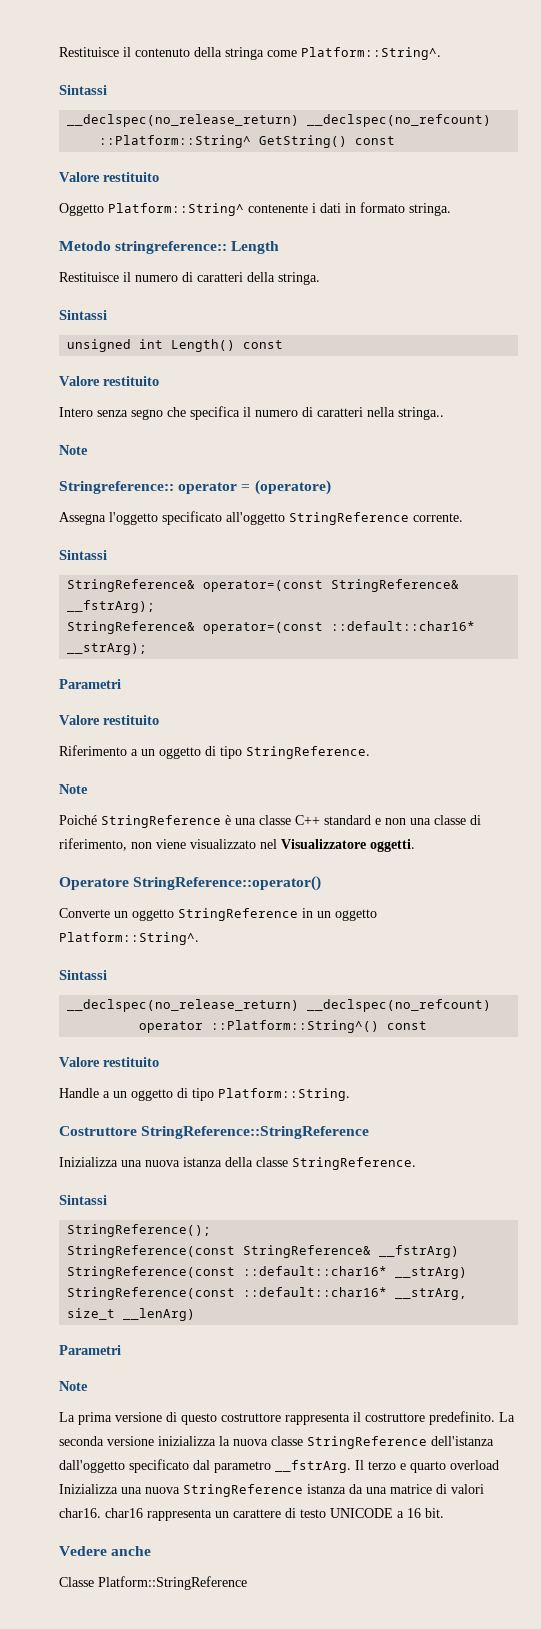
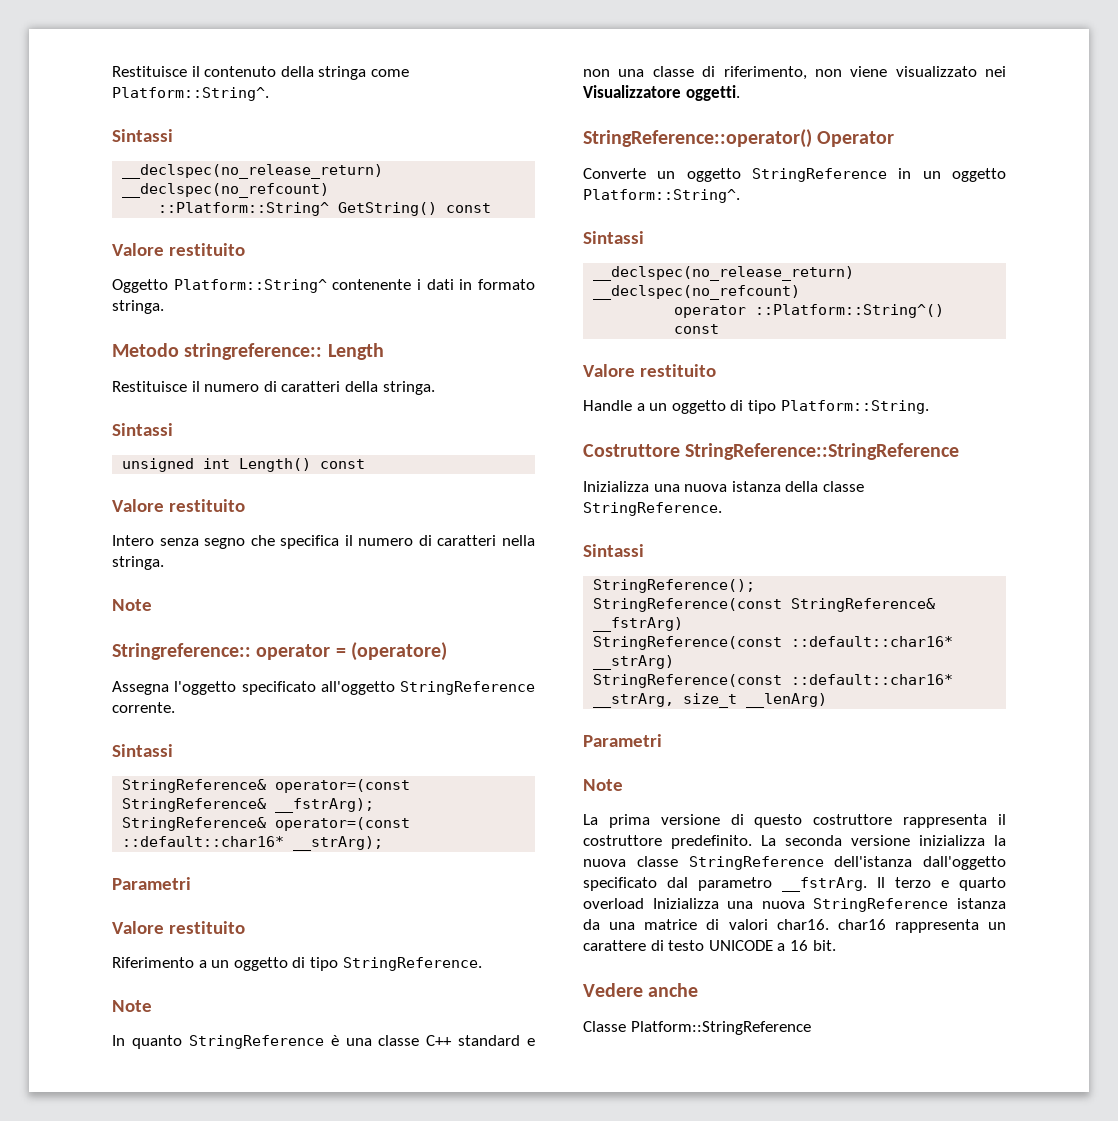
[398,407,444,420] stringa.. -> [112,556,164,570] stringa.
[59,815,97,825] Poiché -> [112,1035,182,1049] In quanto
[260,839,277,849] nel -> [985,66,1006,77] nei
[59,877,129,890] Operatore -> (740, 93) none
(322, 883) none -> [817,131,895,147] Operator

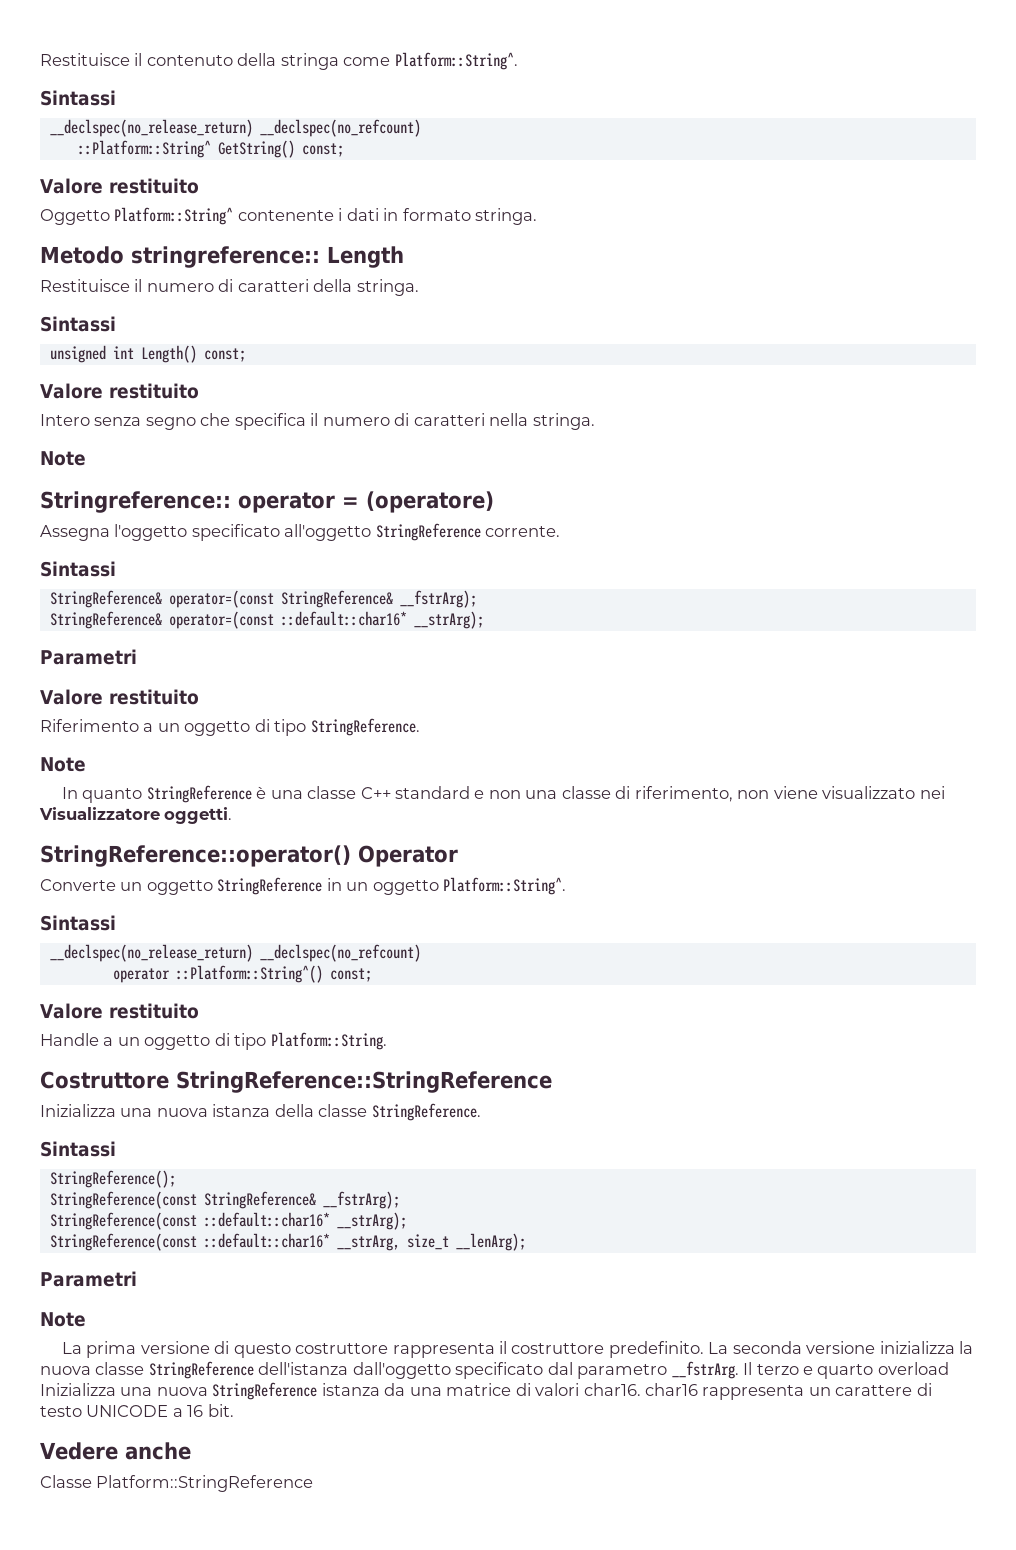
[446,203,492,213] const -> [301,143,344,157] const;
[320,459,366,469] const -> [203,348,246,362] const;
[674,324,720,334] const -> [329,968,372,982] const;
[593,617,684,632] [593,636,954,650] [593,655,675,670] __fstrArg) // StringReference(const ::default::char16* __strArg) -> [322,1191,400,1209] [49,1212,407,1230] __fstrArg); // StringReference(const ::default::char16* __strArg);
[746,693,828,708] __lenArg) -> [455,1233,526,1251] __lenArg);

